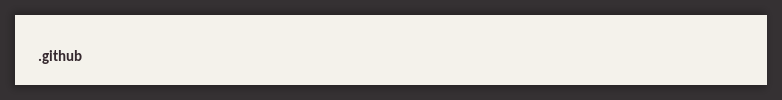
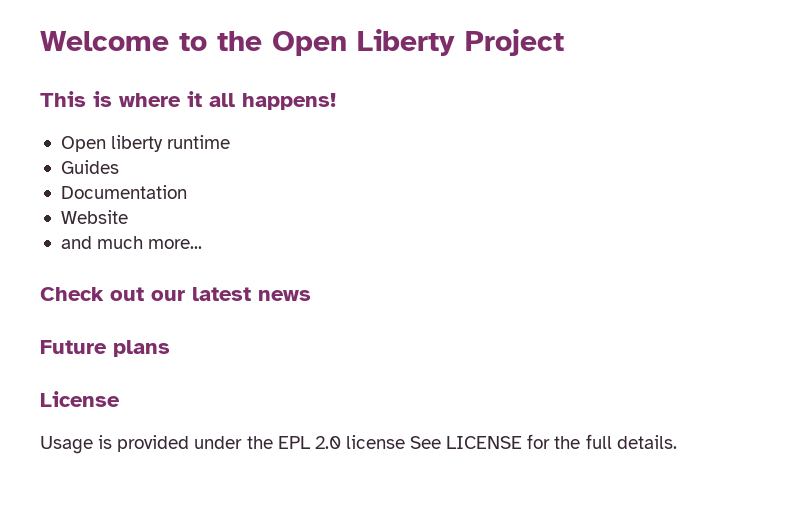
[38,50,82,64] .github -> [40,29,564,56] [40,91,336,110] [60,135,231,152] [60,160,119,174] [60,185,187,199] [60,210,128,224] [60,236,203,249] [40,287,311,301] [40,340,170,357] [40,391,120,407] [40,434,677,454] Welcome to the Open Liberty Project // This is where it all happens! // Open liberty runtime // Guides // Documentation // Website // and much more... // Check out our latest news // Future plans // License // Usage is provided under the EPL 2.0 license See LICENSE for the full details.

